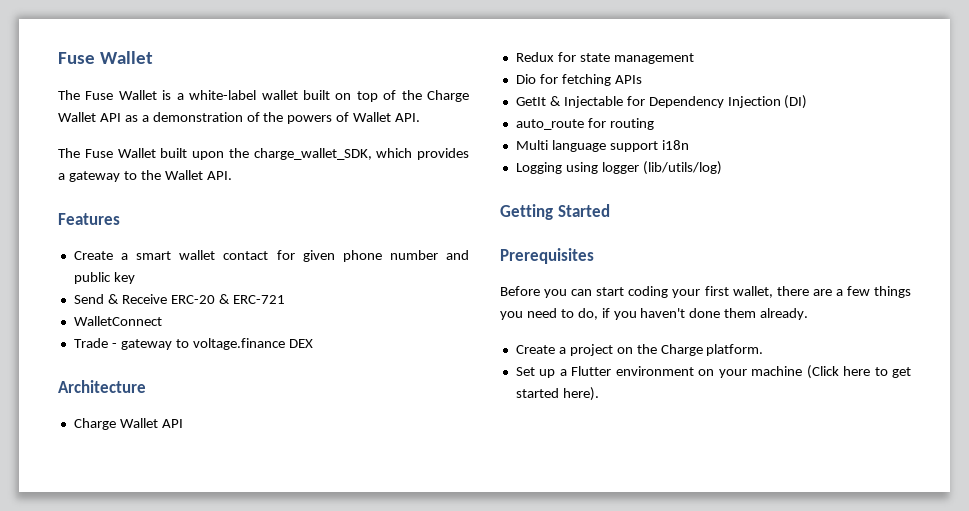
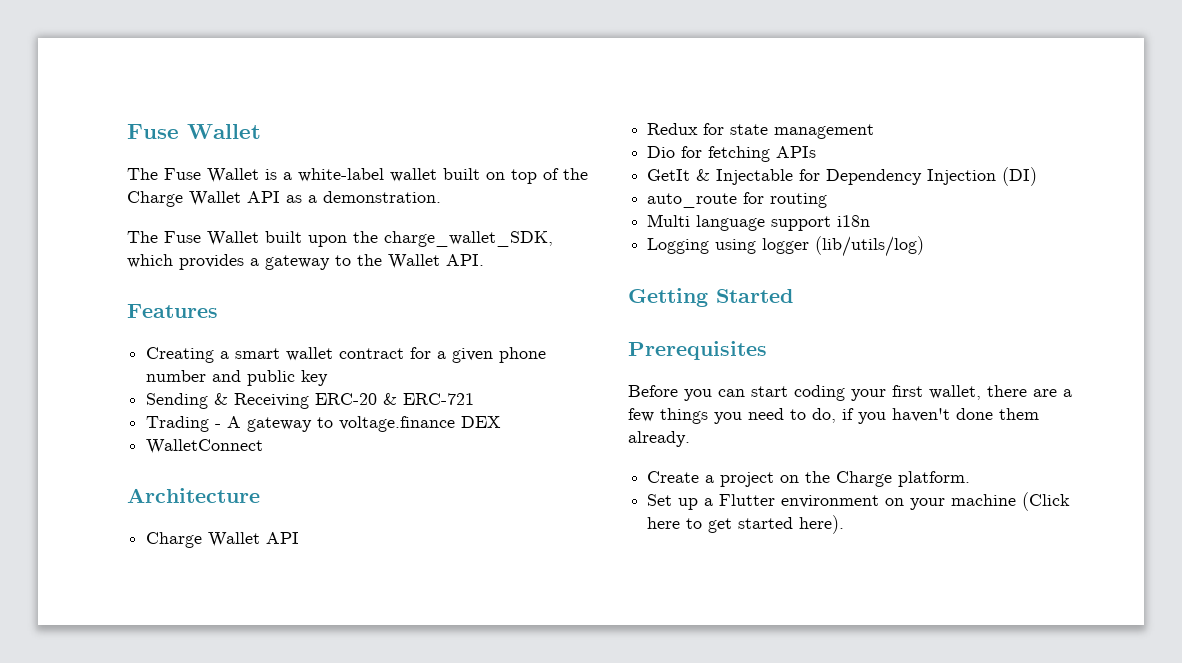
[152,112,421,124] demonstration of the powers of Wallet API. -> [323,191,441,203] demonstration.
[73,251,113,260] Create -> [146,347,215,363] Creating
[223,250,295,260] contact for -> [339,347,447,359] contract for a
[73,294,167,304] Send & Receive -> [146,393,310,409] Sending & Receiving
[73,316,162,326] [73,338,117,348] WalletConnect // Trade - -> [146,416,242,432] Trading - A
(313, 343) none -> [146,439,264,454] // WalletConnect

